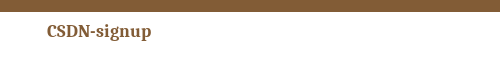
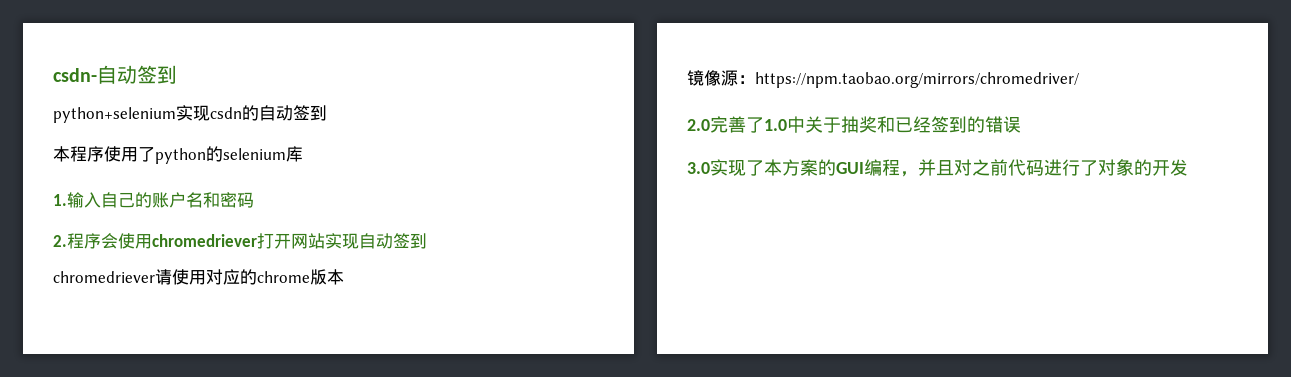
[47,24,151,41] CSDN-signup -> [53,65,177,84] [53,105,327,123] [53,146,303,164] [53,192,254,208] [53,233,427,249] [53,269,344,285] [687,70,1079,88] [687,116,1021,133] [687,159,1188,177] csdn-自动签到 // python+selenium实现csdn的自动签到 // 本程序使用了python的selenium库 // 1.输入自己的账户名和密码 // 2.程序会使用chromedriever打开网站实现自动签到 // chromedriever请使用对应的chrome版本 // 镜像源：https://npm.taobao.org/mirrors/chromedriver/ // 2.0完善了1.0中关于抽奖和已经签到的错误 // 3.0实现了本方案的GUI编程，并且对之前代码进行了对象的开发

